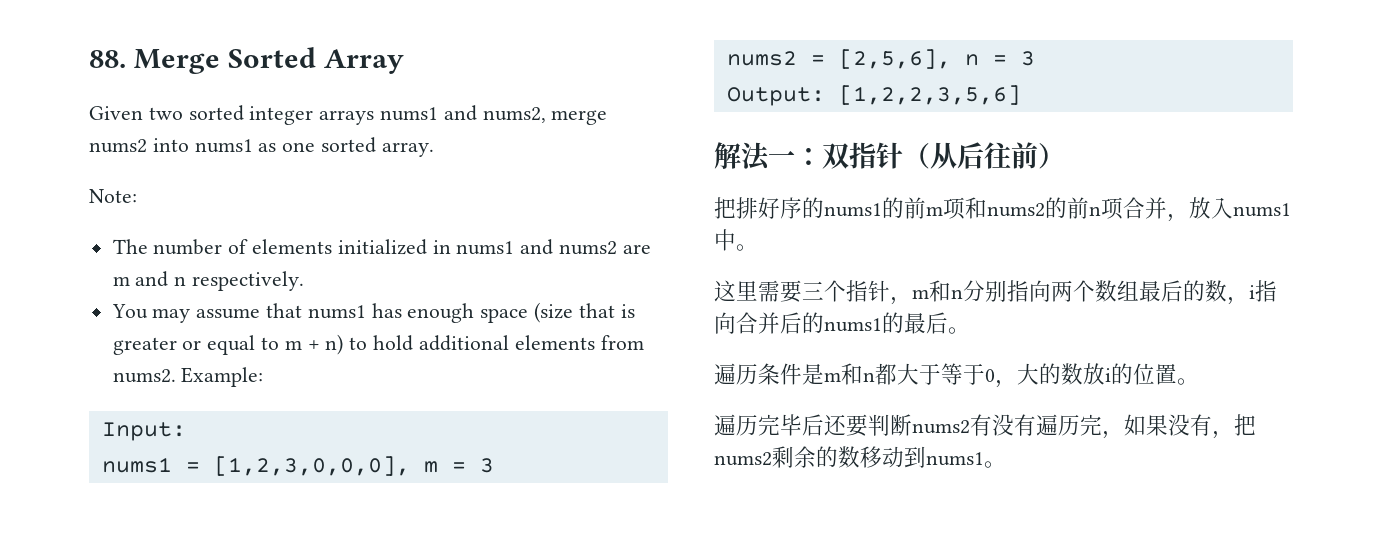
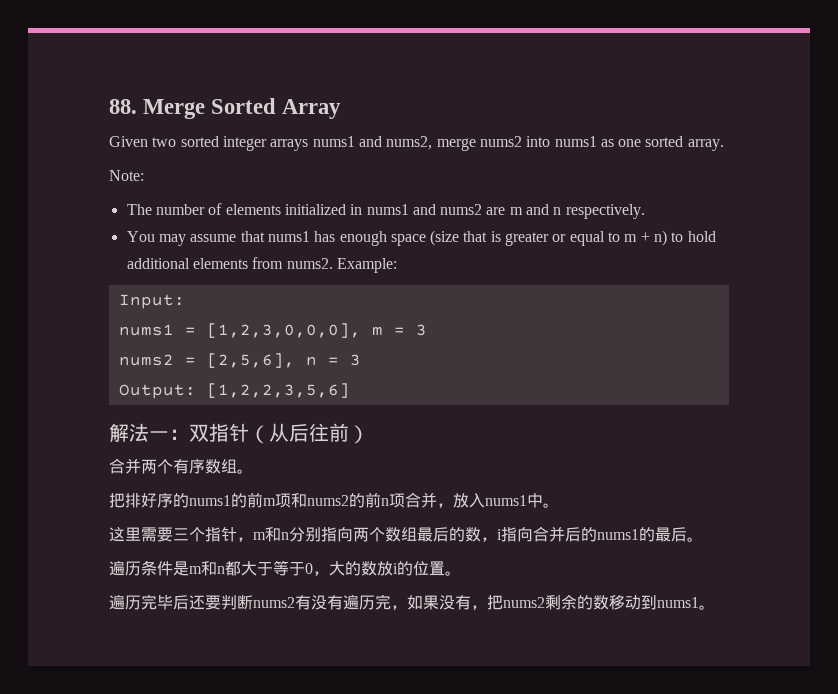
(1065, 156) none -> [109,458,253,474] // 合并两个有序数组。

